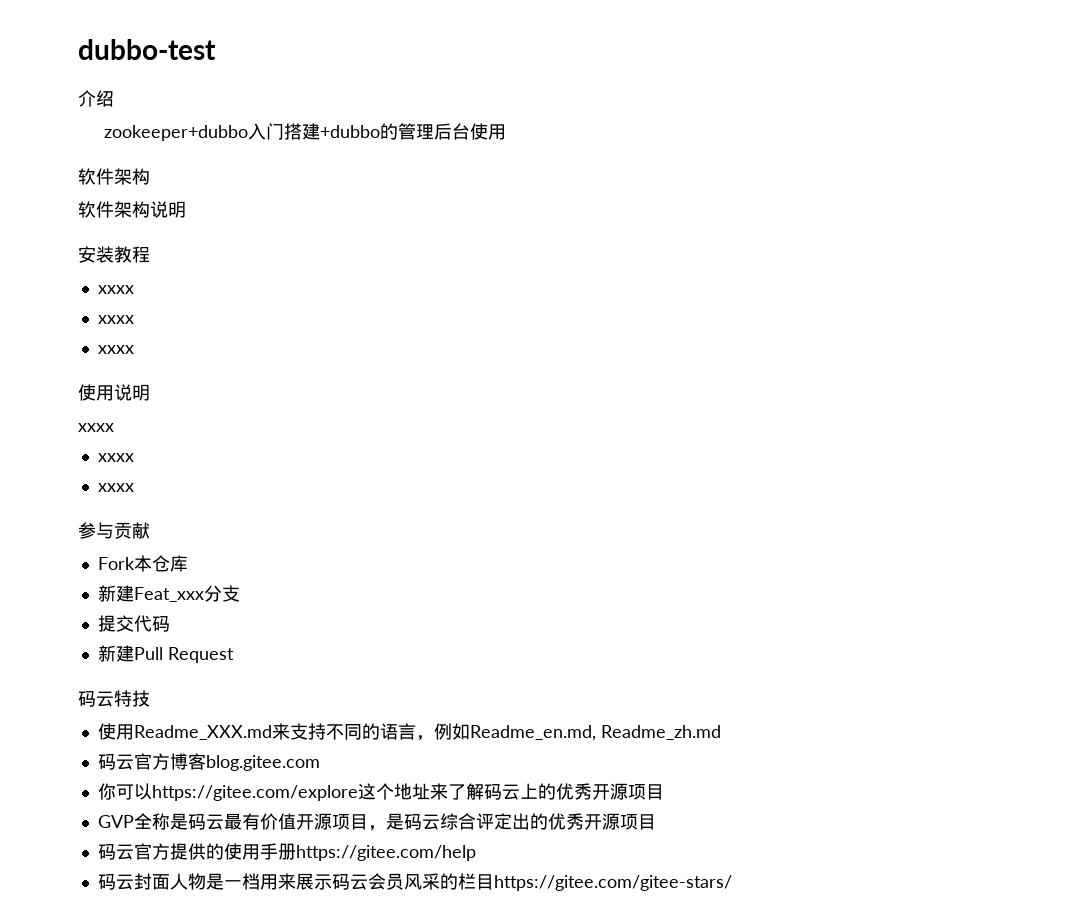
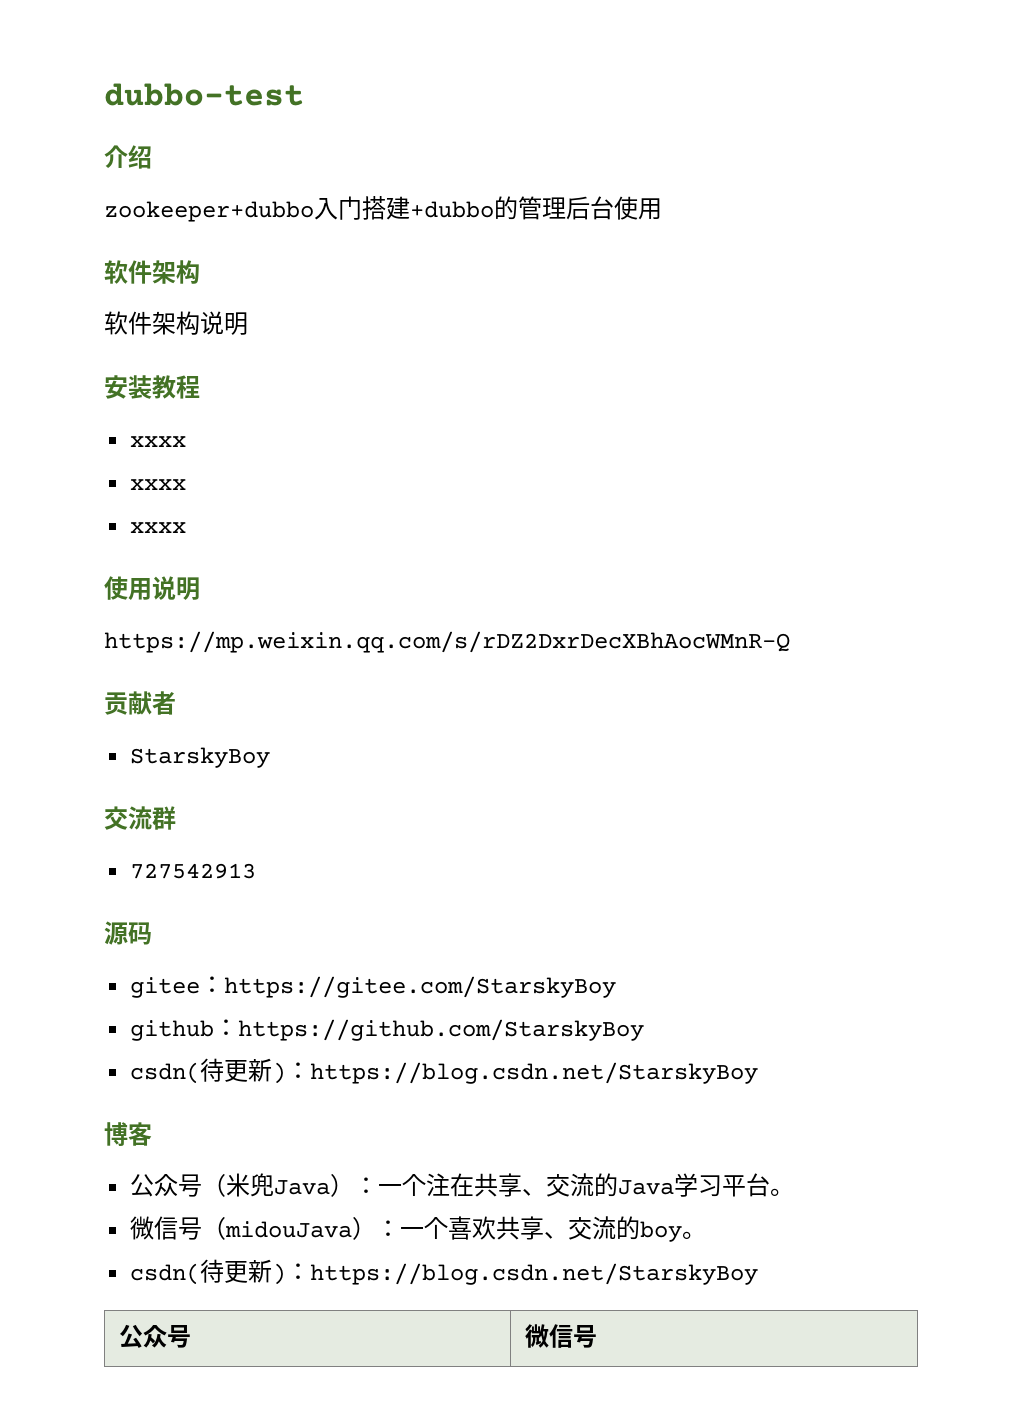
[78,423,114,432] [97,453,134,462] [97,483,134,492] [78,522,150,539] [97,555,188,572] [97,585,240,602] [97,615,170,632] [97,645,234,663] [78,690,150,707] [97,723,721,741] [97,753,320,771] [97,783,664,801] [97,813,656,831] [97,843,476,861] [97,873,732,891] xxxx // xxxx // xxxx // 参与贡献 // Fork本仓库 // 新建Feat_xxx分支 // 提交代码 // 新建Pull Request // 码云特技 // 使用Readme_XXX.md来支持不同的语言，例如Readme_en.md, Readme_zh.md // 码云官方博客blog.gitee.com // 你可以https://gitee.com/explore这个地址来了解码云上的优秀开源项目 // GVP全称是码云最有价值开源项目，是码云综合评定出的优秀开源项目 // 码云官方提供的使用手册https://gitee.com/help // 码云封面人物是一档用来展示码云会员风采的栏目https://gitee.com/gitee-stars/ -> [104,631,790,653] [104,691,176,715] [130,747,271,768] [104,806,176,830] [130,863,257,879] [104,921,152,945] [130,976,617,998] [130,1019,645,1041] [130,1058,759,1084] [104,1122,152,1146] [130,1173,795,1197] [130,1216,707,1242] [130,1259,759,1285] [118,1324,191,1348] [524,1324,597,1348] https://mp.weixin.qq.com/s/rDZ2DxrDecXBhAocWMnR-Q // 贡献者 // StarskyBoy // 交流群 // 727542913 // 源码 // gitee：https://gitee.com/StarskyBoy // github：https://github.com/StarskyBoy // csdn(待更新)：https://blog.csdn.net/StarskyBoy // 博客 // 公众号（米兜Java）：一个注在共享、交流的Java学习平台。 // 微信号（midouJava）：一个喜欢共享、交流的boy。 // csdn(待更新)：https://blog.csdn.net/StarskyBoy // 公众号 | 微信号

